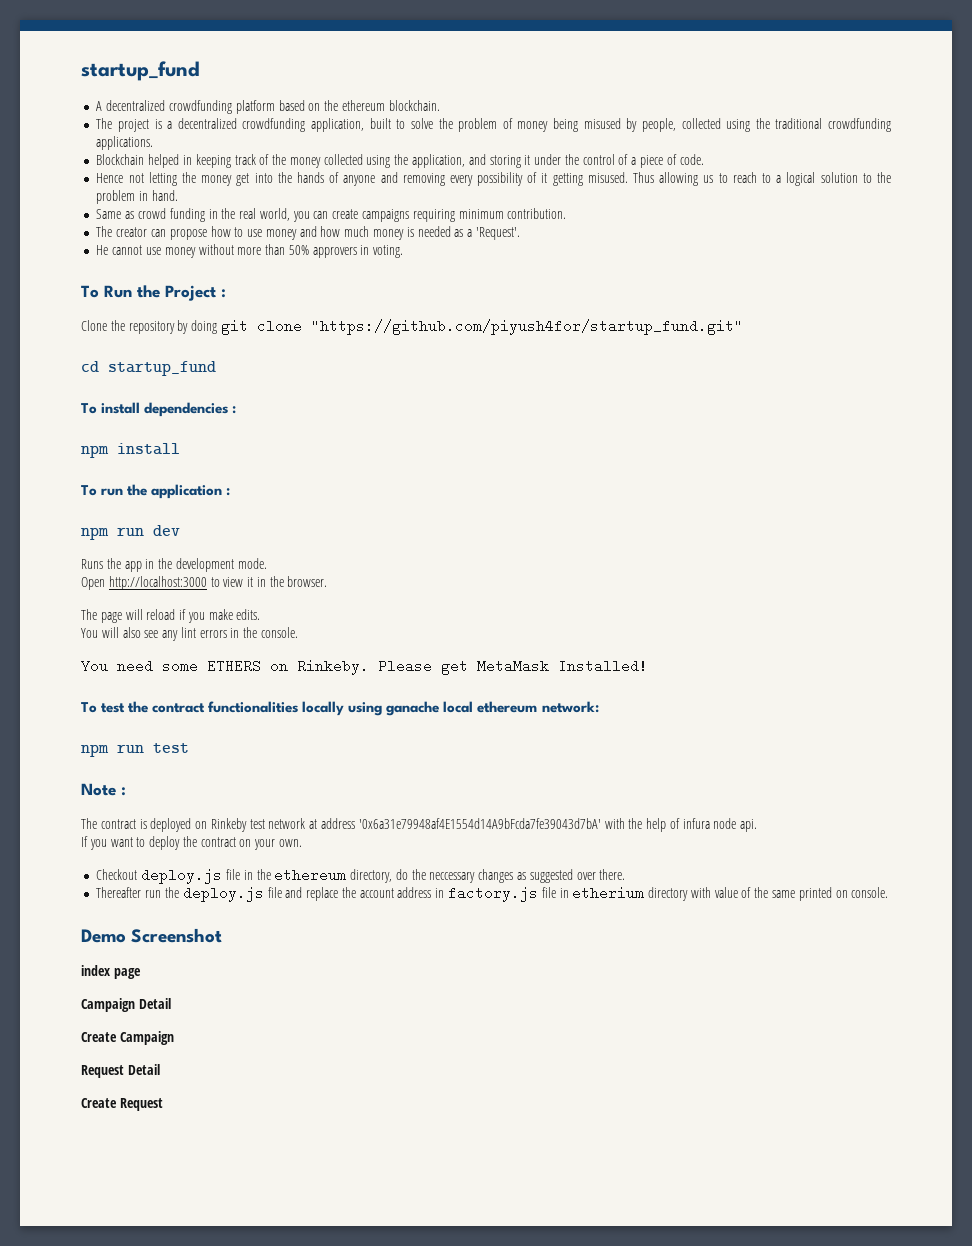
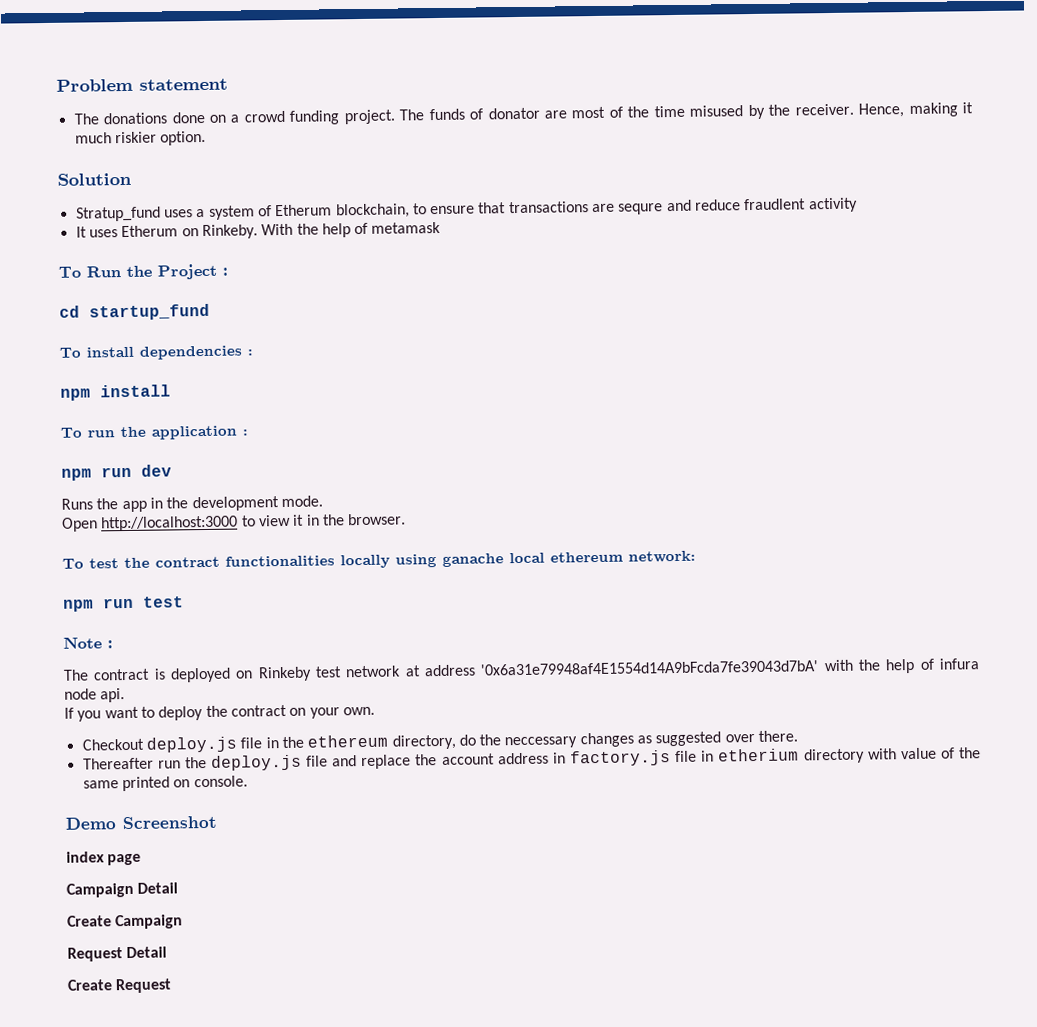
[81,61,200,81] [96,100,440,114] [96,118,892,132] [96,136,154,150] [96,154,704,168] [96,172,892,186] [96,190,178,204] [96,208,567,222] [96,226,520,240] [96,244,404,258] startup_fund // A decentralized crowdfunding platform based on the ethereum blockchain. // The project is a decentralized crowdfunding application, built to solve the problem of money being misused by people, collected using the traditional crowdfunding applications. // Blockchain helped in keeping track of the money collected using the application, and storing it under the control of a piece of code. // Hence not letting the money get into the hands of anyone and removing every possibility of it getting misused. Thus allowing us to reach to a logical solution to the problem in hand. // Same as crowd funding in the real world, you can create campaigns requiring minimum contribution. // The creator can propose how to use money and how much money is needed as a 'Request'. // He cannot use money without more than 50% approvers in voting. -> [56,78,228,92] [73,102,973,125] [74,130,207,146] [57,172,132,186] [75,197,858,222] [75,221,442,240] Problem statement // The donations done on a crowd funding project. The funds of donator are most of the time misused by the receiver. Hence, making it much riskier option. // Solution // Stratup_fund uses a system of Etherum blockchain, to ensure that transactions are sequre and reduce fraudlent activity // It uses Etherum on Rinkeby. With the help of metamask
[81,319,743,335] // Clone the repository by doing git clone "https://github.com/piyush4for/startup_fund.git" -> (228, 271) none
[81,609,261,623] [81,627,299,641] [81,659,648,675] // The page will reload if you make edits. // You will also see any lint errors in the console. // You need some ETHERS on Rinkeby. Please get MetaMask Installed! -> (407, 519) none

